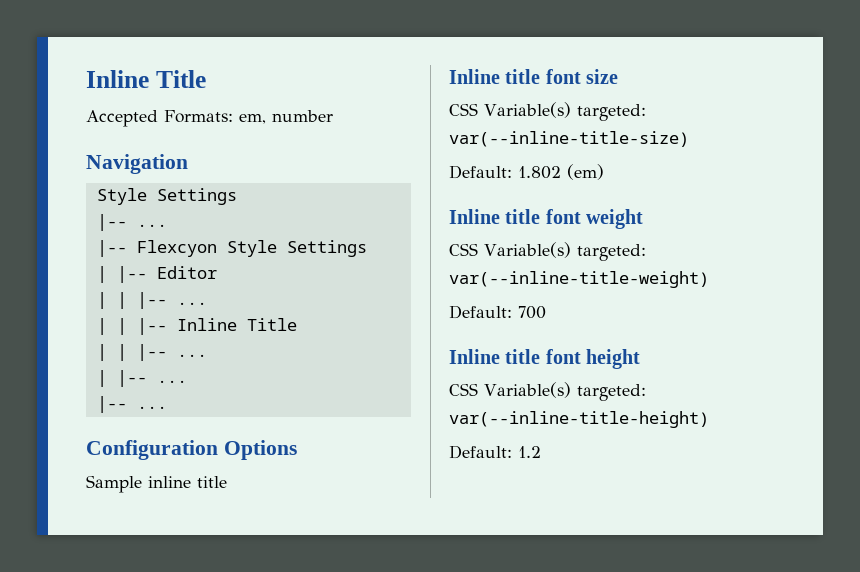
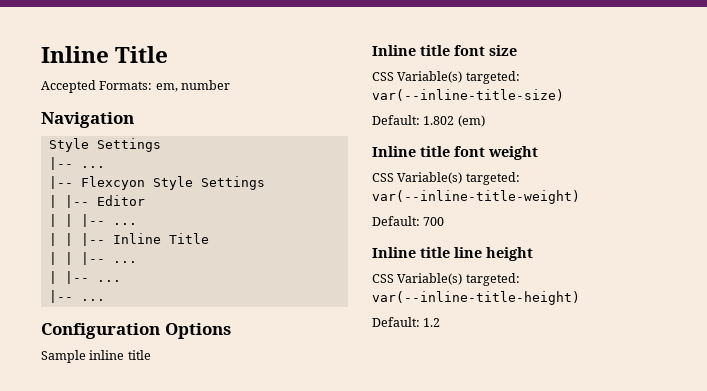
[545,349,581,364] font -> [454,247,482,258] line

